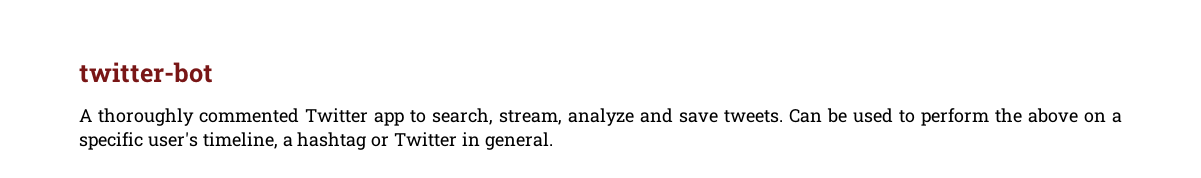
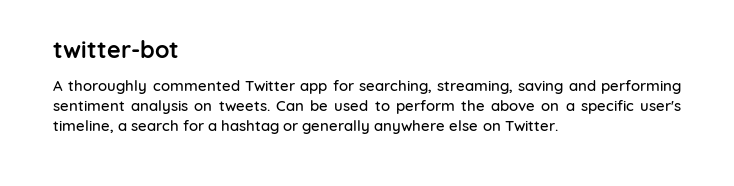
[410,108,718,126] to search, stream, analyze and save -> [332,80,681,94] [53,100,213,114] for searching, streaming, saving and performing sentiment analysis on
[297,132,553,150] hashtag or Twitter in general. -> [131,120,558,134] search for a hashtag or generally anywhere else on Twitter.

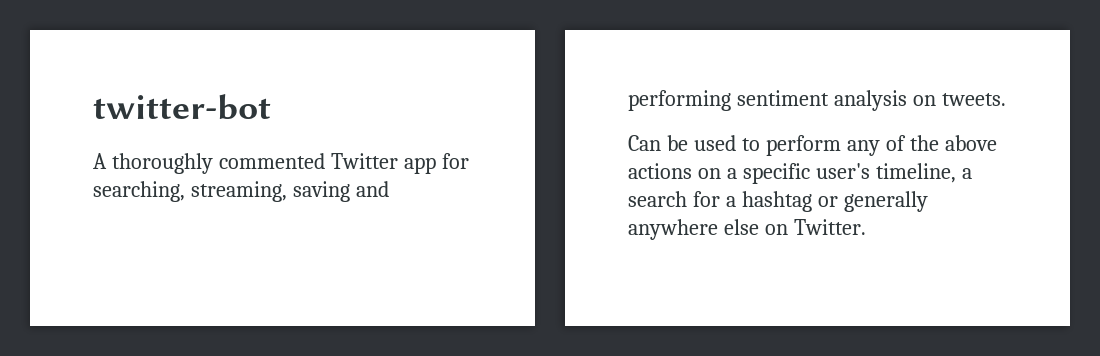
(270, 106) none -> (1006, 99) //
(455, 107) none -> [846,135,906,156] any of
(536, 105) none -> [628,163,692,179] actions

